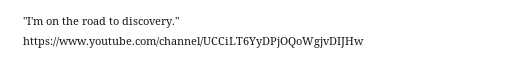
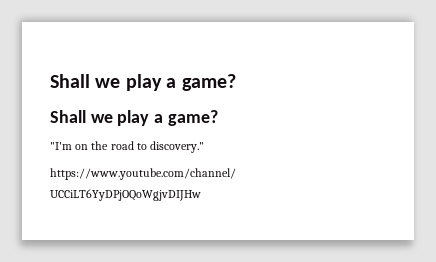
(23, 21) none -> [50,74,236,91] [50,110,218,126] Shall we play a game? // Shall we play a game? //

